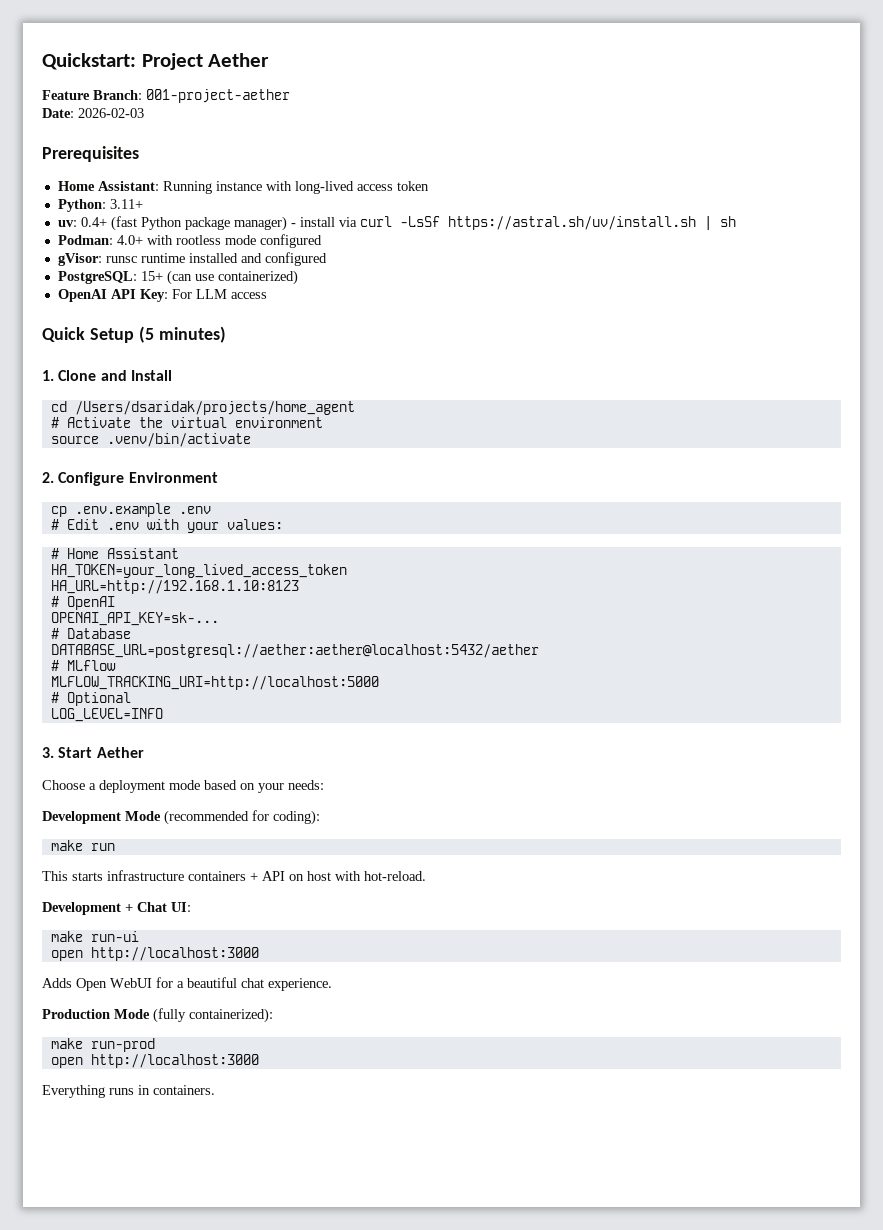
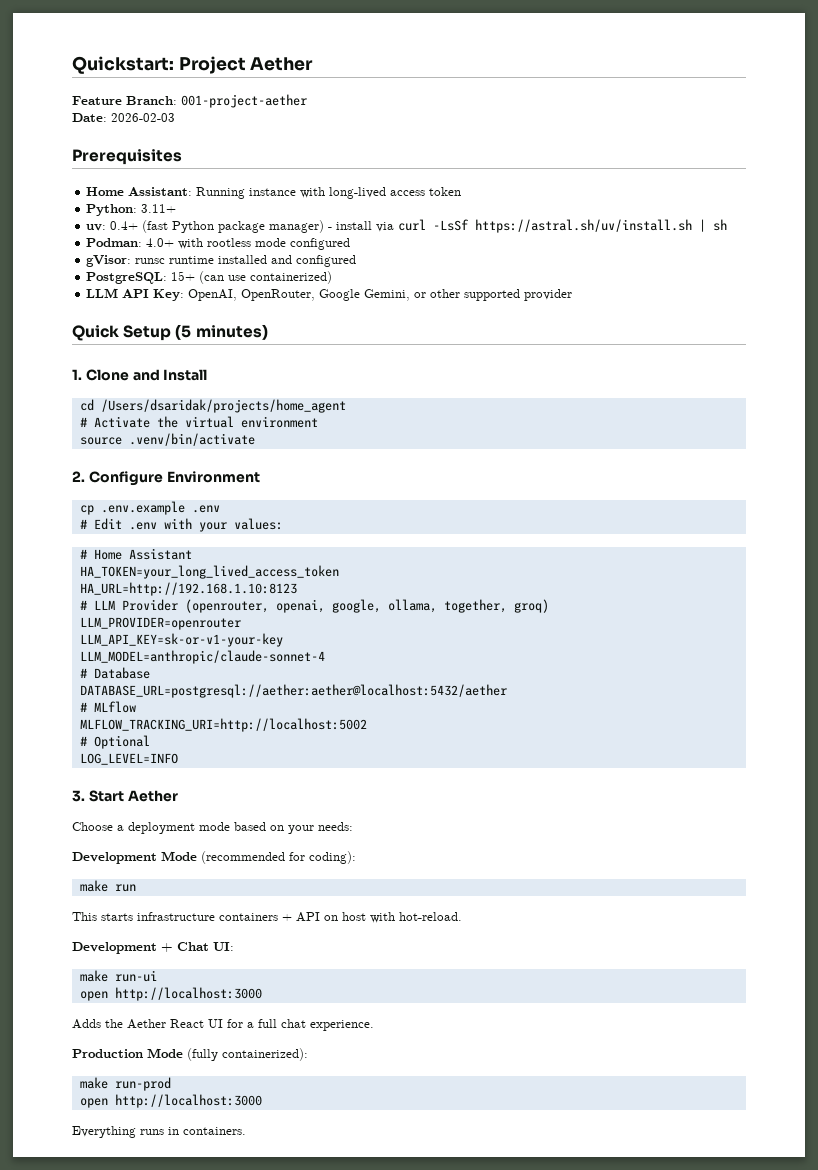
[57,289,107,302] OpenAI -> [86,288,119,298] LLM
[171,289,267,299] For LLM access -> [188,289,573,301] OpenAI, OpenRouter, Google Gemini, or other supported provider
[66,596,115,610] [50,612,219,626] OpenAI // OPENAI_API_KEY=sk-... -> [93,599,549,613] [79,617,241,630] [79,633,283,647] [79,650,325,664] LLM Provider (openrouter, openai, google, ollama, together, groq) // LLM_PROVIDER=openrouter // LLM_API_KEY=sk-or-v1-your-key // LLM_MODEL=anthropic/claude-sonnet-4
[50,676,379,690] MLFLOW_TRACKING_URI=http://localhost:5000 -> [79,718,367,732] MLFLOW_TRACKING_URI=http://localhost:5002
[76,978,152,991] Open WebUI -> [105,1019,223,1029] the Aether React UI
[187,977,237,988] beautiful -> [258,1019,277,1028] full

